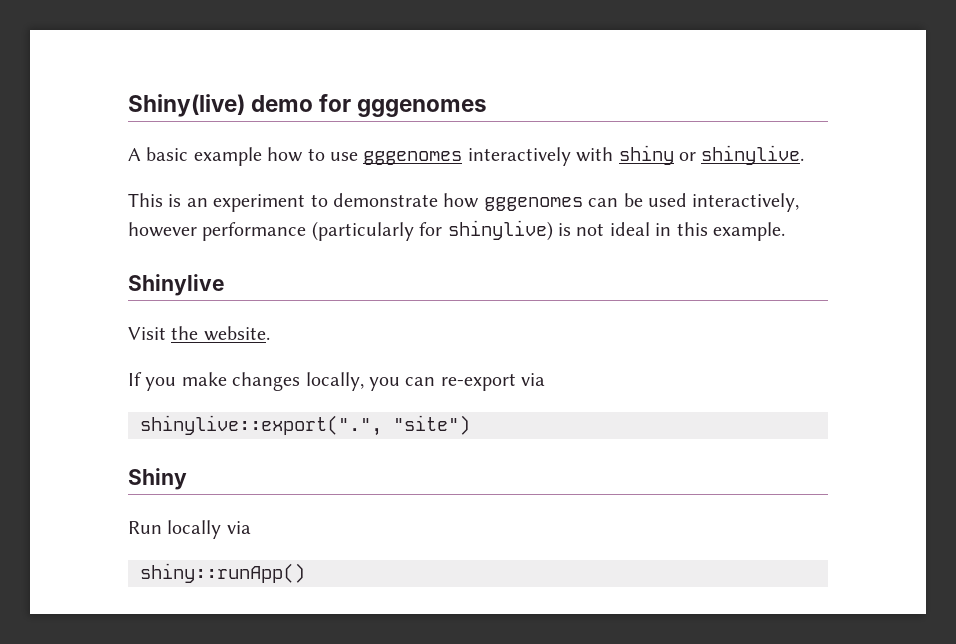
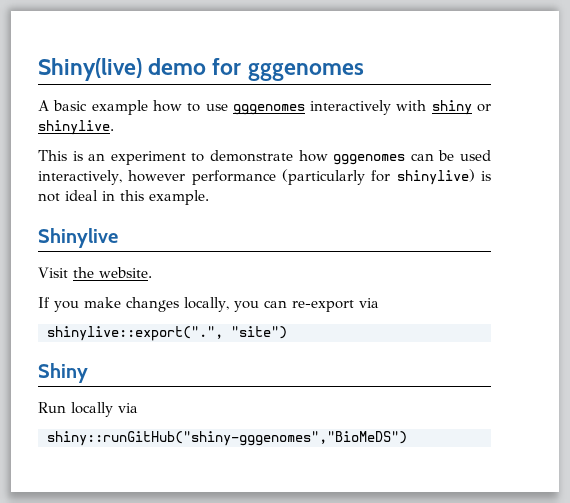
[140,563,305,583] shiny::runApp() -> [47,431,407,446] shiny::runGitHub("shiny-gggenomes","BioMeDS")

